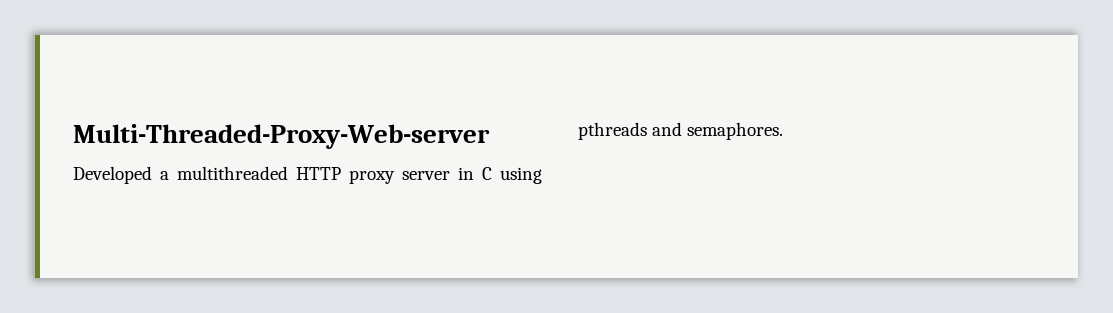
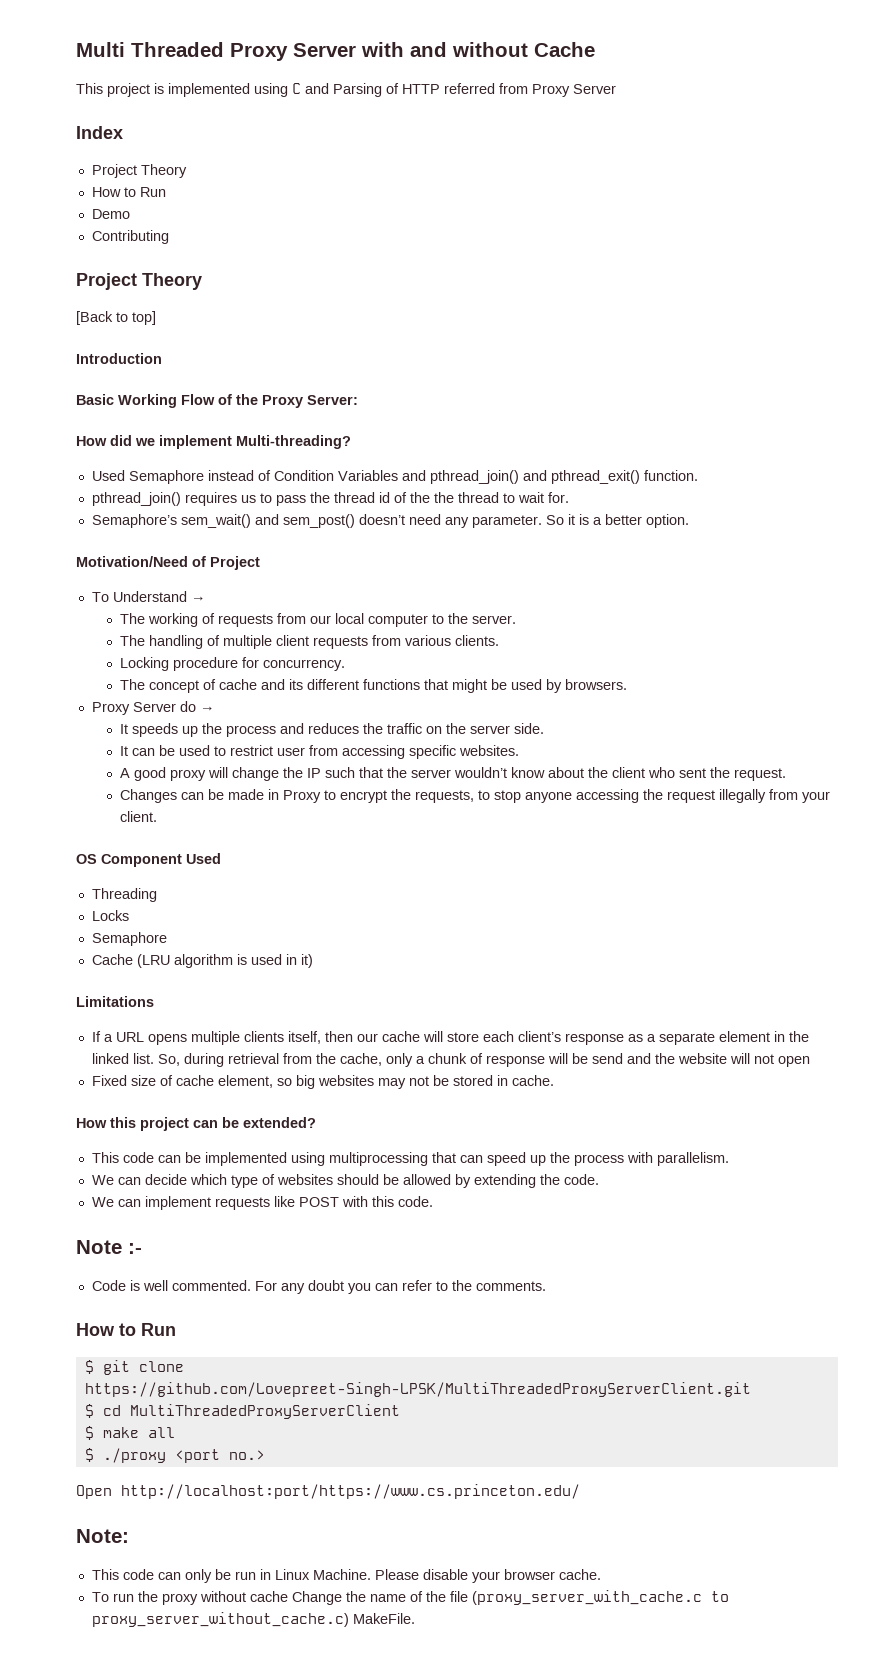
[73,124,490,149] [73,166,542,184] [578,122,784,140] Multi-Threaded-Proxy-Web-server // Developed a multithreaded HTTP proxy server in C using pthreads and semaphores. -> [76,42,595,61] [76,83,616,97] [76,126,123,139] [91,164,187,178] [91,187,166,197] [91,209,130,219] [91,230,169,244] [76,273,202,290] [76,311,156,325] [76,353,162,364] [76,394,358,408] [76,435,351,449] [91,470,698,484] [91,492,569,506] [91,514,689,528] [76,556,260,570] [91,591,206,602] [120,613,517,627] [120,635,500,649] [120,657,346,671] [120,679,628,693] [91,701,215,715] [120,723,545,737] [120,745,520,759] [120,767,787,781] [120,789,831,803] [120,811,158,822] [76,853,221,867] [91,888,157,902] [91,910,129,921] [91,932,167,946] [91,954,313,968] [76,996,154,1007] [91,1031,809,1045] [91,1053,810,1067] [91,1075,554,1089] [76,1117,316,1131] [91,1152,729,1166] [91,1174,599,1188] [91,1196,433,1210] [76,1240,142,1254] [91,1280,546,1294] [76,1323,176,1336] [84,1360,184,1375] [84,1382,751,1397] [84,1404,400,1419] [84,1426,175,1440] [84,1448,265,1463] [76,1484,580,1499] [76,1529,129,1543] [91,1569,601,1583] [91,1590,729,1605] [91,1612,415,1627] Multi Threaded Proxy Server with and without Cache // This project is implemented using C and Parsing of HTTP referred from Proxy Server // Index // Project Theory // How to Run // Demo // Contributing // Project Theory // [Back to top] // Introduction // Basic Working Flow of the Proxy Server: // How did we implement Multi-threading? // Used Semaphore instead of Condition Variables and pthread_join() and pthread_exit() function. // pthread_join() requires us to pass the thread id of the the thread to wait for. // Semaphore’s sem_wait() and sem_post() doesn’t need any parameter. So it is a better option. // Motivation/Need of Project // To Understand → // The working of requests from our local computer to the server. // The handling of multiple client requests from various clients. // Locking procedure for concurrency. // The concept of cache and its different functions that might be used by browsers. // Proxy Server do → // It speeds up the process and reduces the traffic on the server side. // It can be used to restrict user from accessing specific websites. // A good proxy will change the IP such that the server wouldn’t know about the client who sent the request. // Changes can be made in Proxy to encrypt the requests, to stop anyone accessing the request illegally from your client. // OS Component Used // Threading // Locks // Semaphore // Cache (LRU algorithm is used in it) // Limitations // If a URL opens multiple clients itself, then our cache will store each client’s response as a separate element in the linked list. So, during retrieval from the cache, only a chunk of response will be send and the website will not open // Fixed size of cache element, so big websites may not be stored in cache. // How this project can be extended? // This code can be implemented using multiprocessing that can speed up the process with parallelism. // We can decide which type of websites should be allowed by extending the code. // We can implement requests like POST with this code. // Note :- // Code is well commented. For any doubt you can refer to the comments. // How to Run // $ git clone https://github.com/Lovepreet-Singh-LPSK/MultiThreadedProxyServerClient.git // $ cd MultiThreadedProxyServerClient // $ make all // $ ./proxy <port no.> // Open http://localhost:port/https://www.cs.princeton.edu/ // Note: // This code can only be run in Linux Machine. Please disable your browser cache. // To run the proxy without cache Change the name of the file (proxy_server_with_cache.c to proxy_server_without_cache.c) MakeFile.

